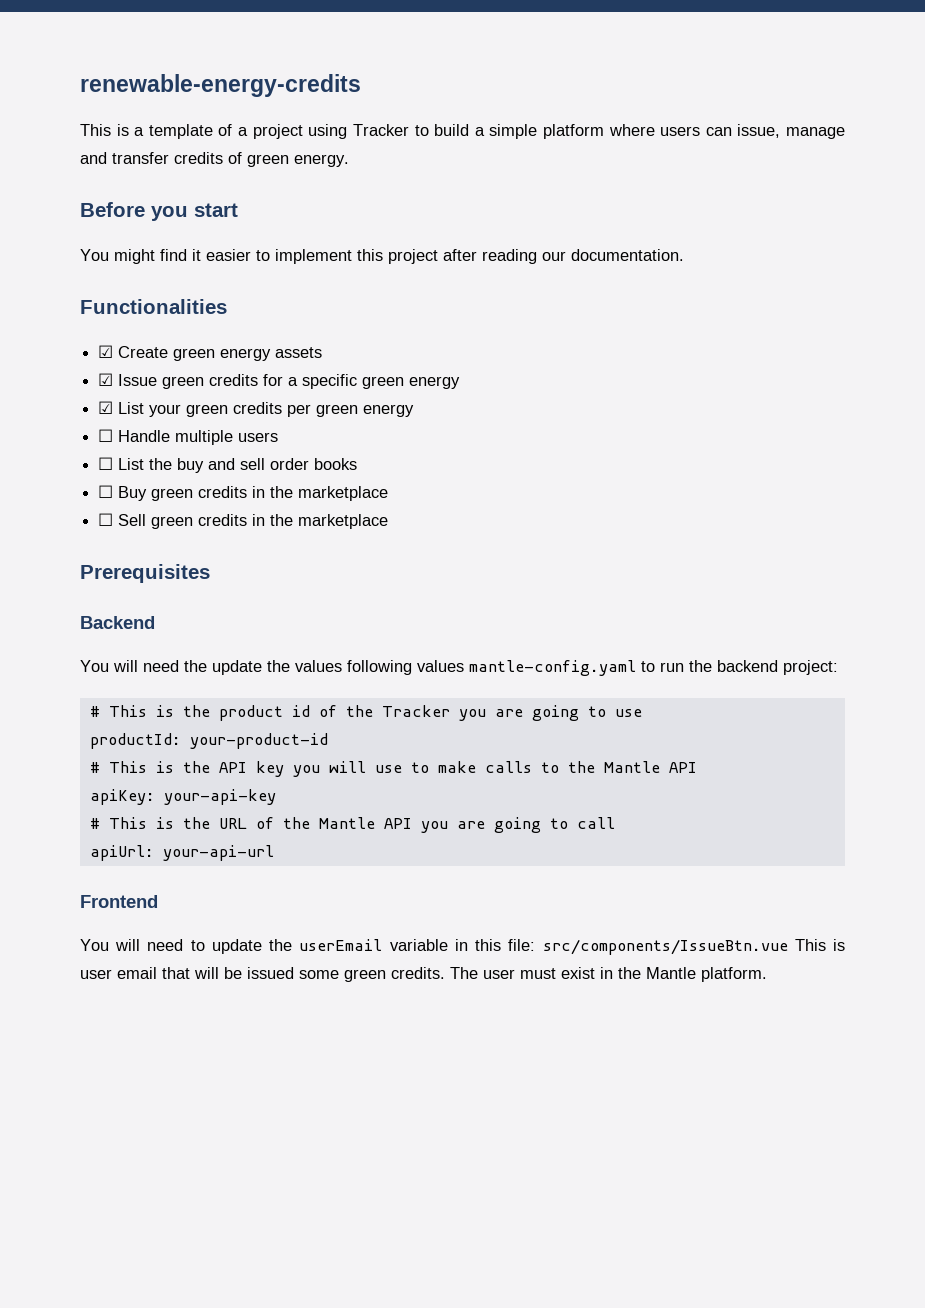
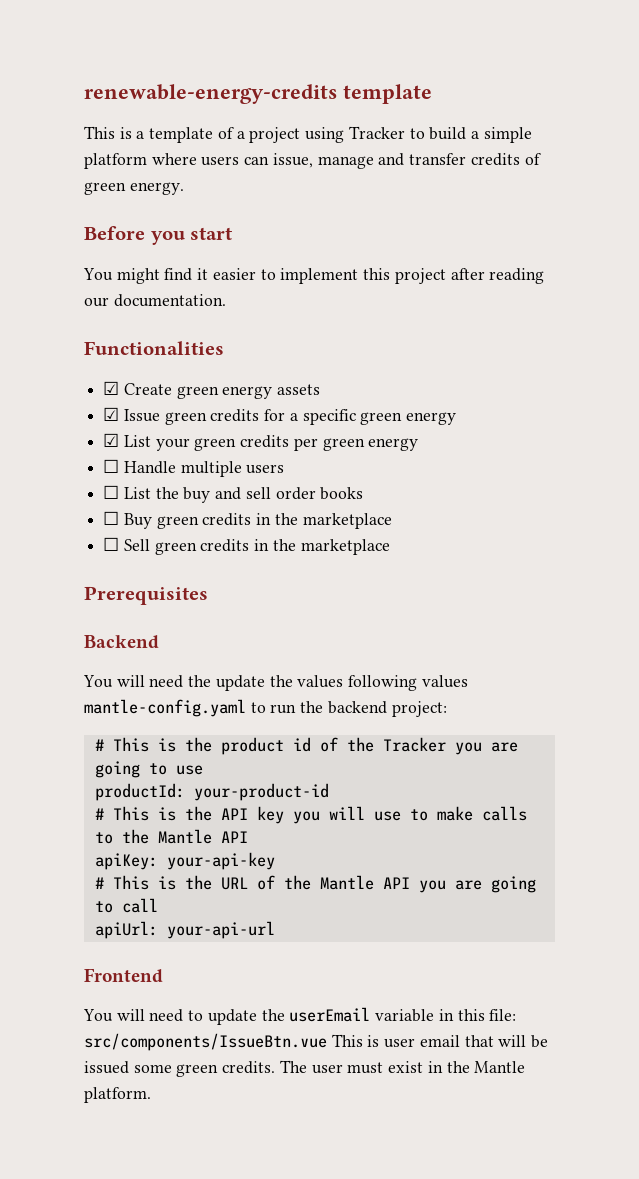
(361, 85) none -> [343,84,432,104] template

